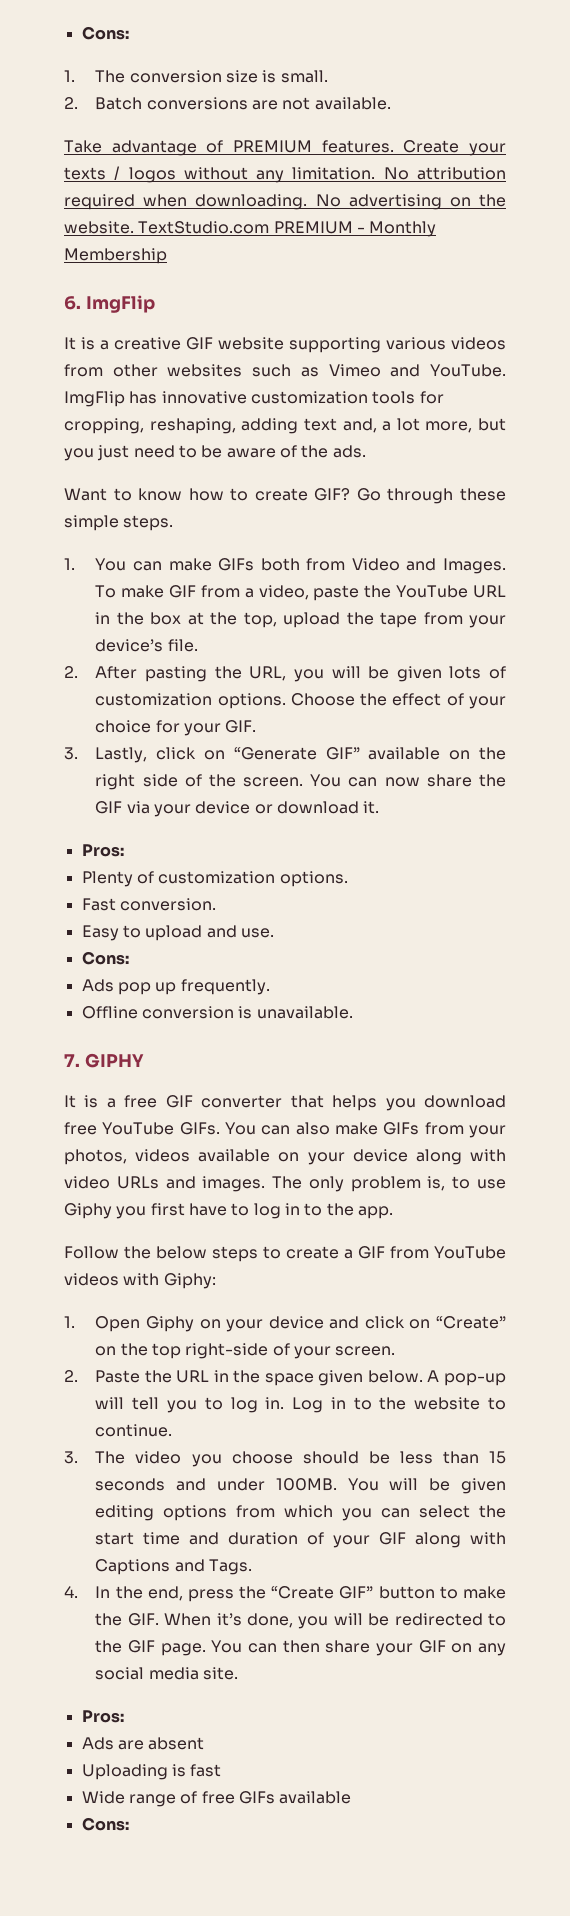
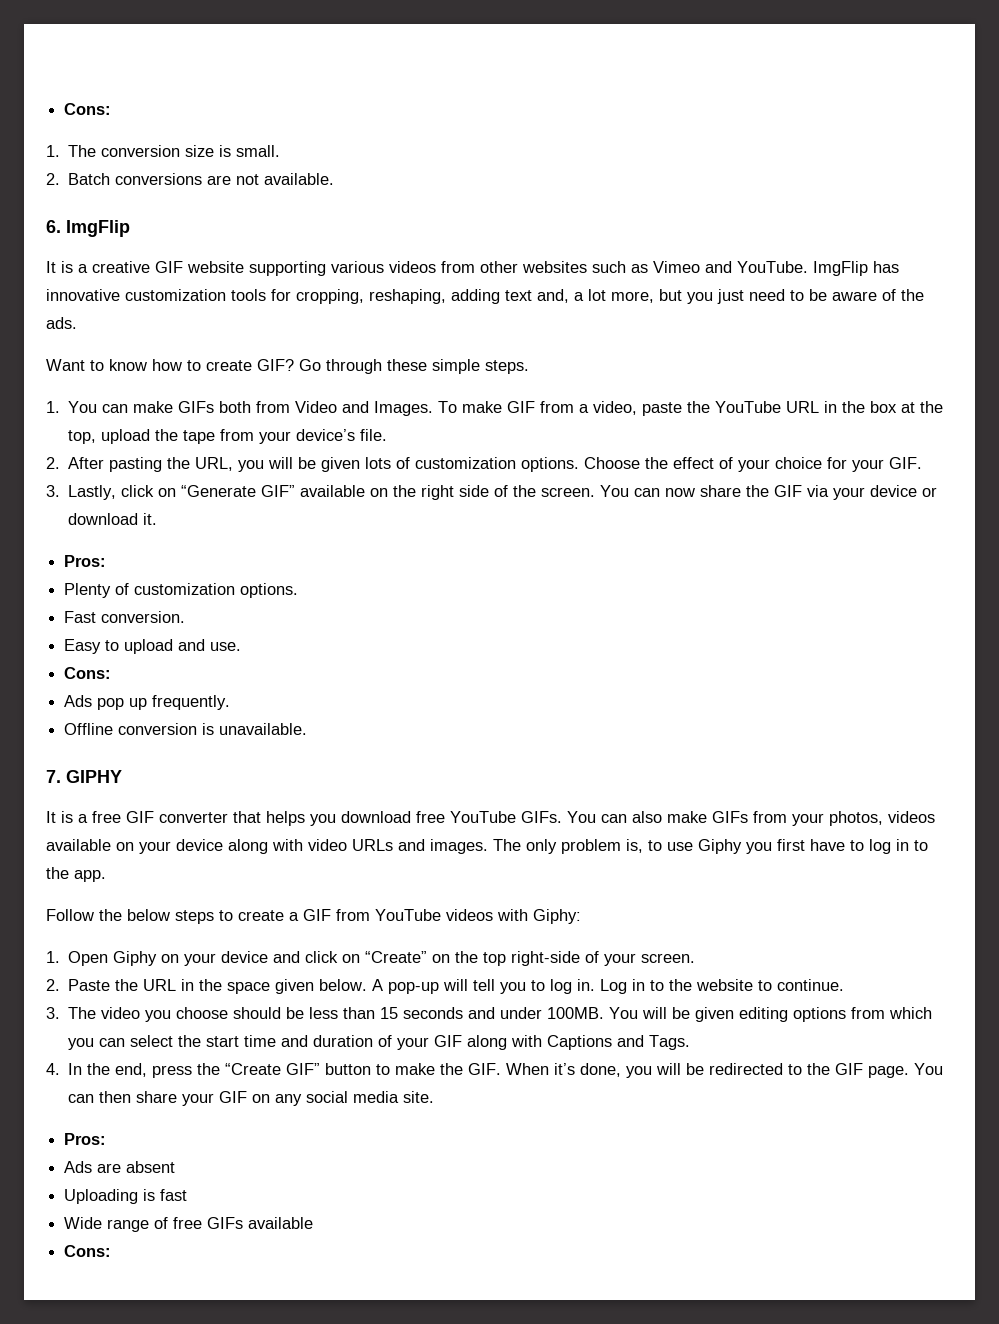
[64,140,507,156] [64,166,506,183] [64,194,507,210] [64,221,437,237] [64,248,167,264] // Take advantage of PREMIUM features. Create your texts / logos without any limitation. No attribution required when downloading. No advertising on the website. TextStudio.com PREMIUM - Monthly Membership -> (335, 179) none

